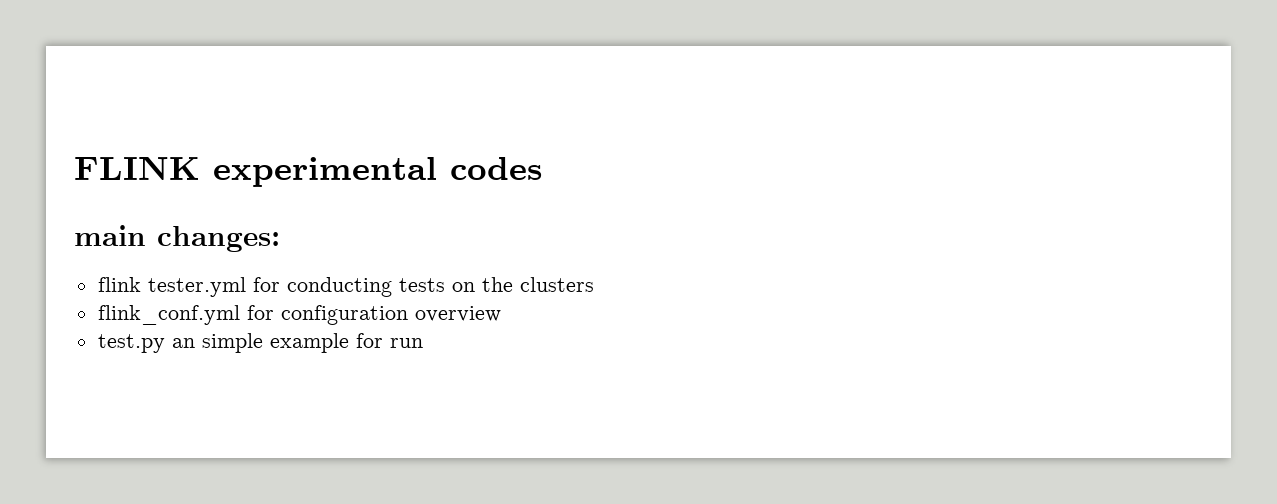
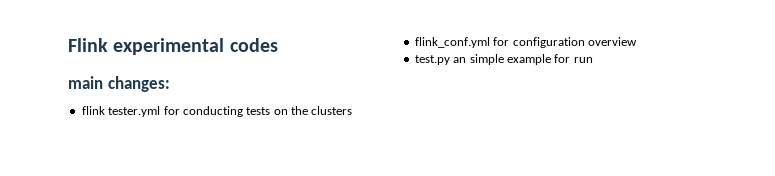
[74,157,200,180] FLINK -> [68,38,108,52] Flink

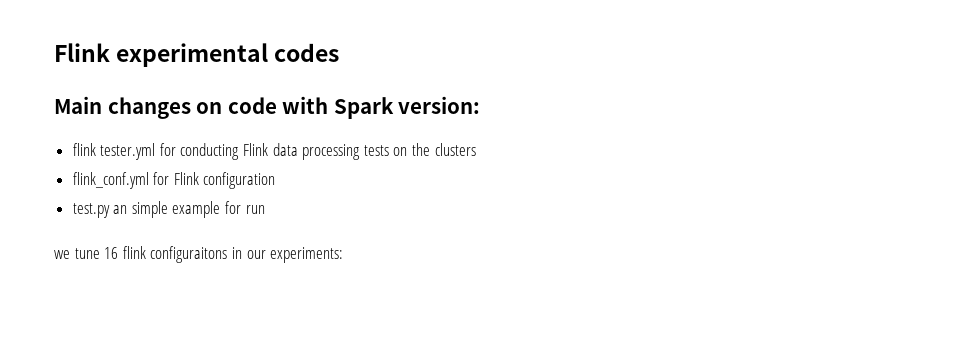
[68,76,170,92] main changes: -> [54,96,481,119] Main changes on code with Spark version:
(243, 111) none -> [243,143,361,160] Flink data processing
(510, 41) none -> [173,172,199,185] Flink
[587,37,637,46] overview -> (276, 180) none
(593, 60) none -> [54,246,344,263] // we tune 16 flink configuraitons in our experiments:

